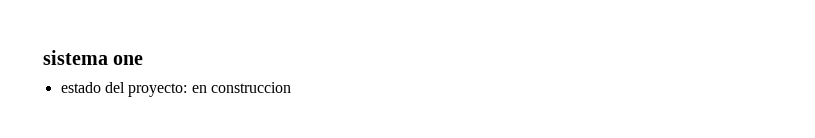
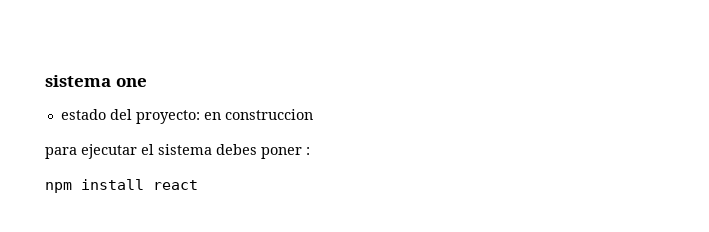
(291, 87) none -> [45,144,310,159] [45,179,198,193] // para ejecutar el sistema debes poner : // npm install react

